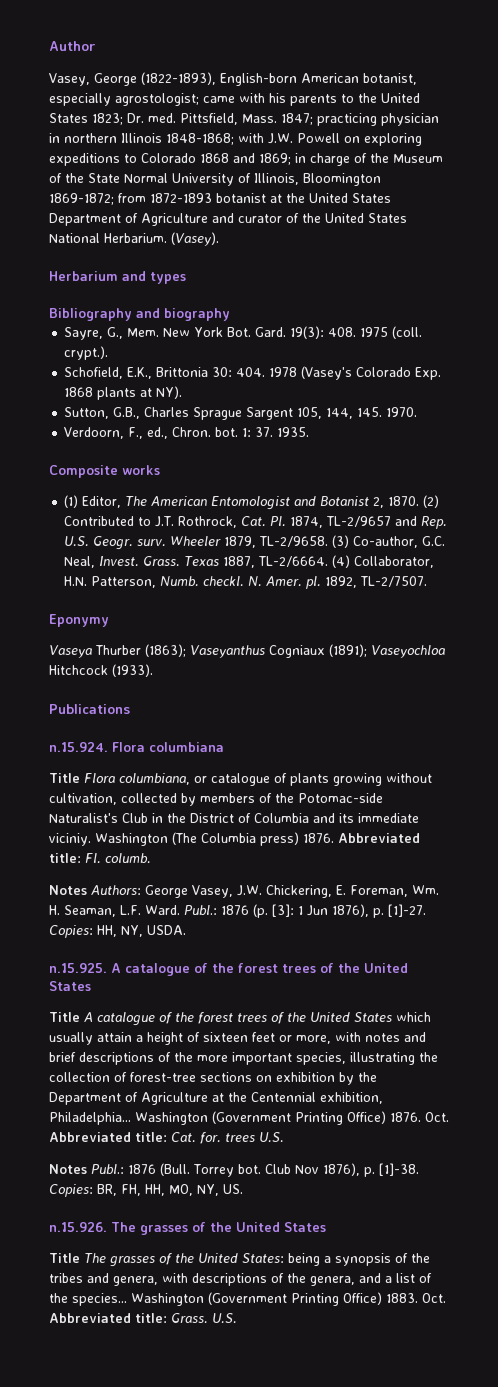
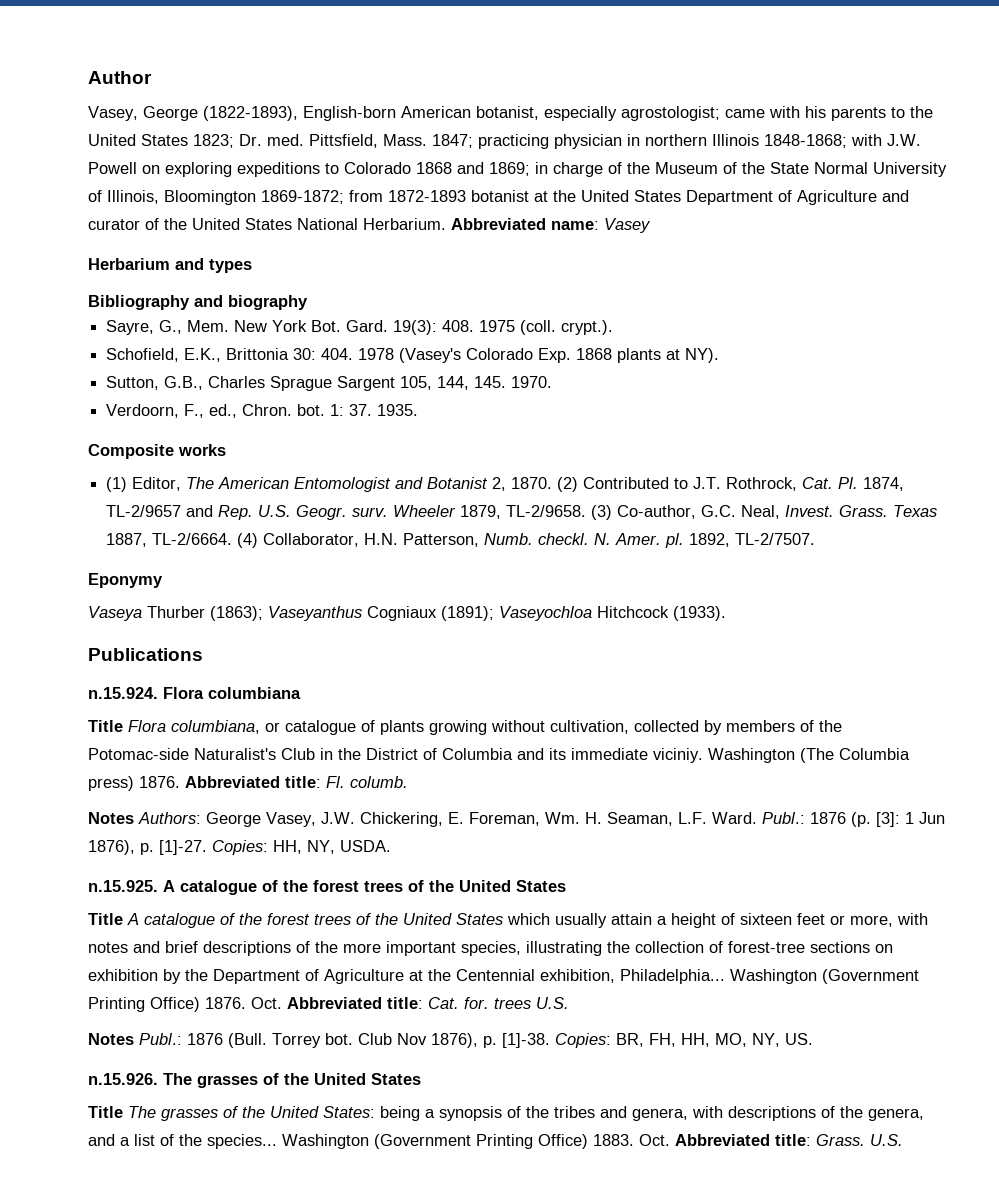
[171,232,219,246] (Vasey). -> [451,218,651,233] Abbreviated name: Vasey

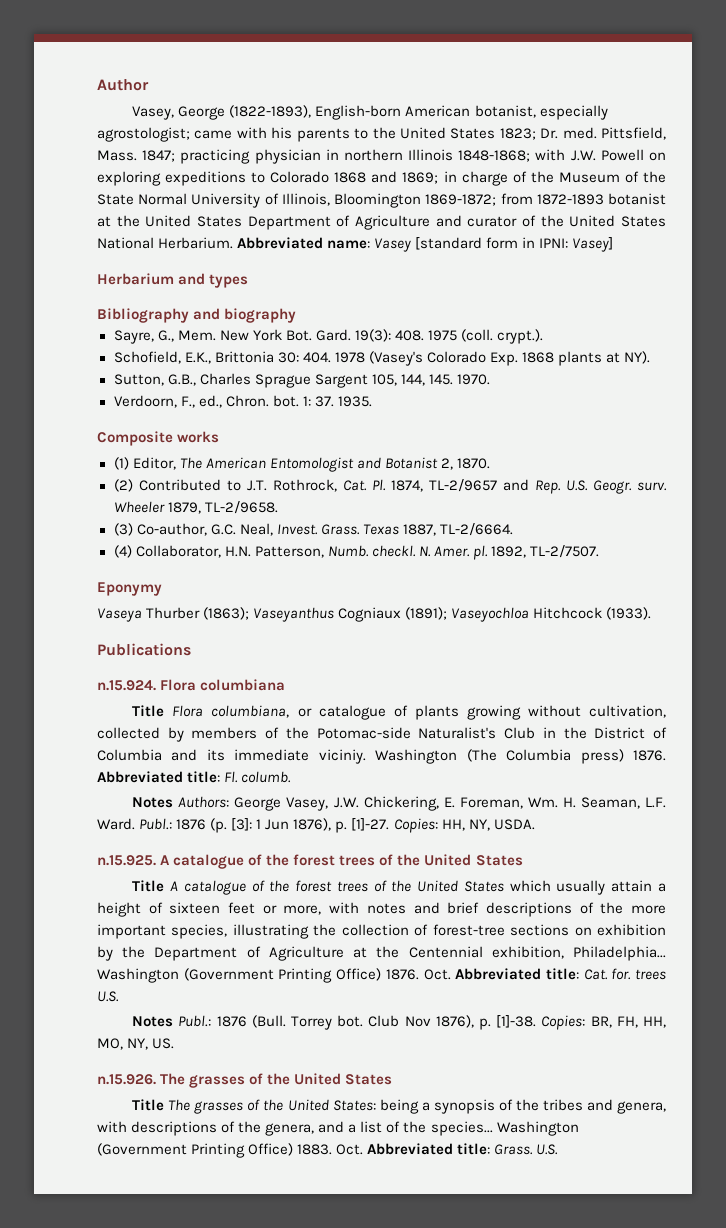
(651, 225) none -> [415,237,614,252] [standard form in IPNI: Vasey]
(553, 483) none -> (490, 463) //
(587, 511) none -> (278, 507) //
(233, 539) none -> (513, 529) //

